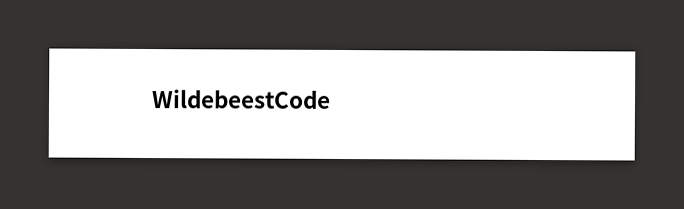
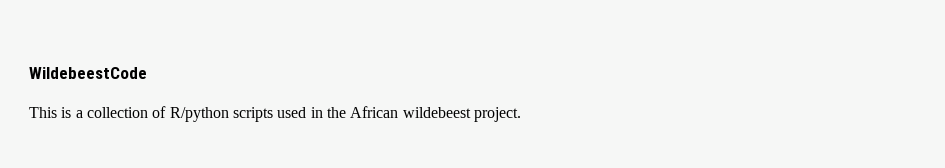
(331, 99) none -> [29,106,521,122] // This is a collection of R/python scripts used in the African wildebeest project.

